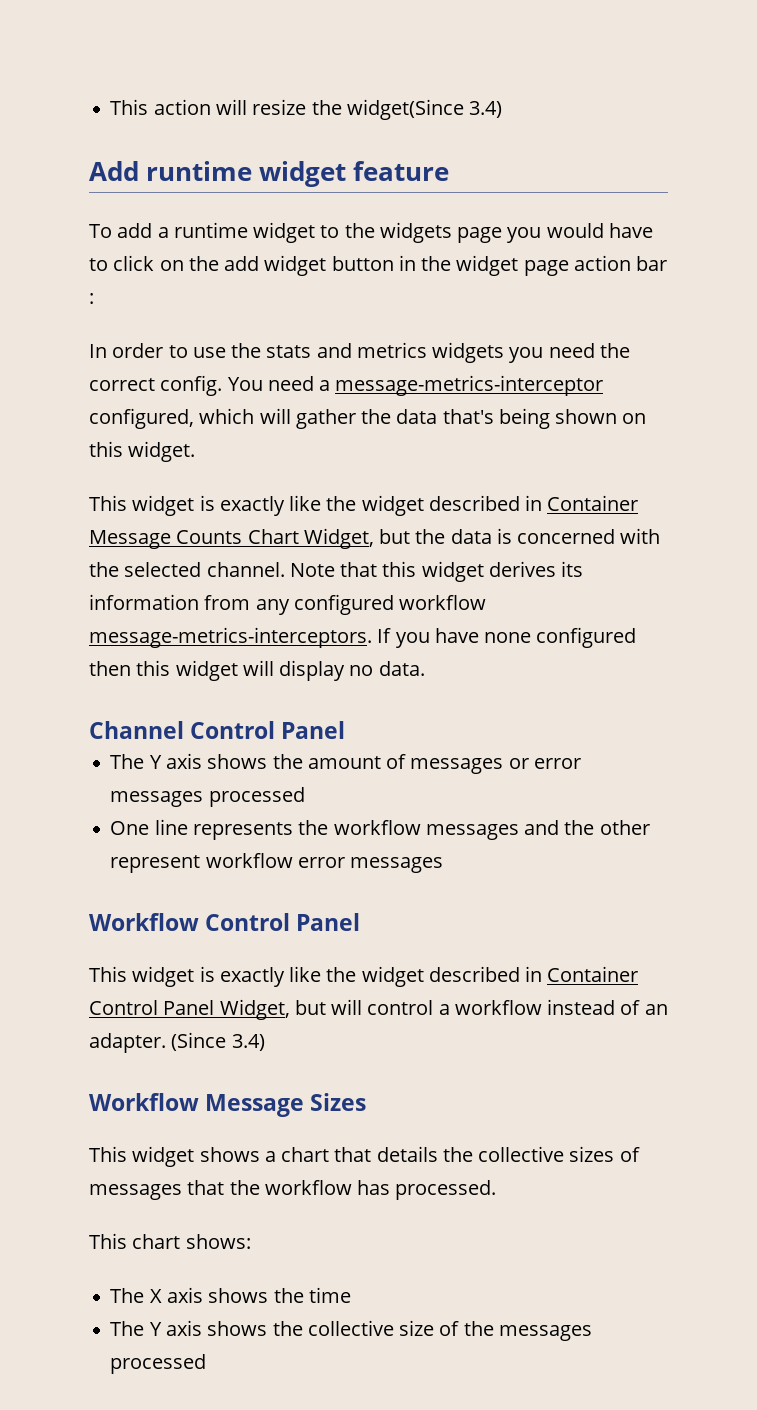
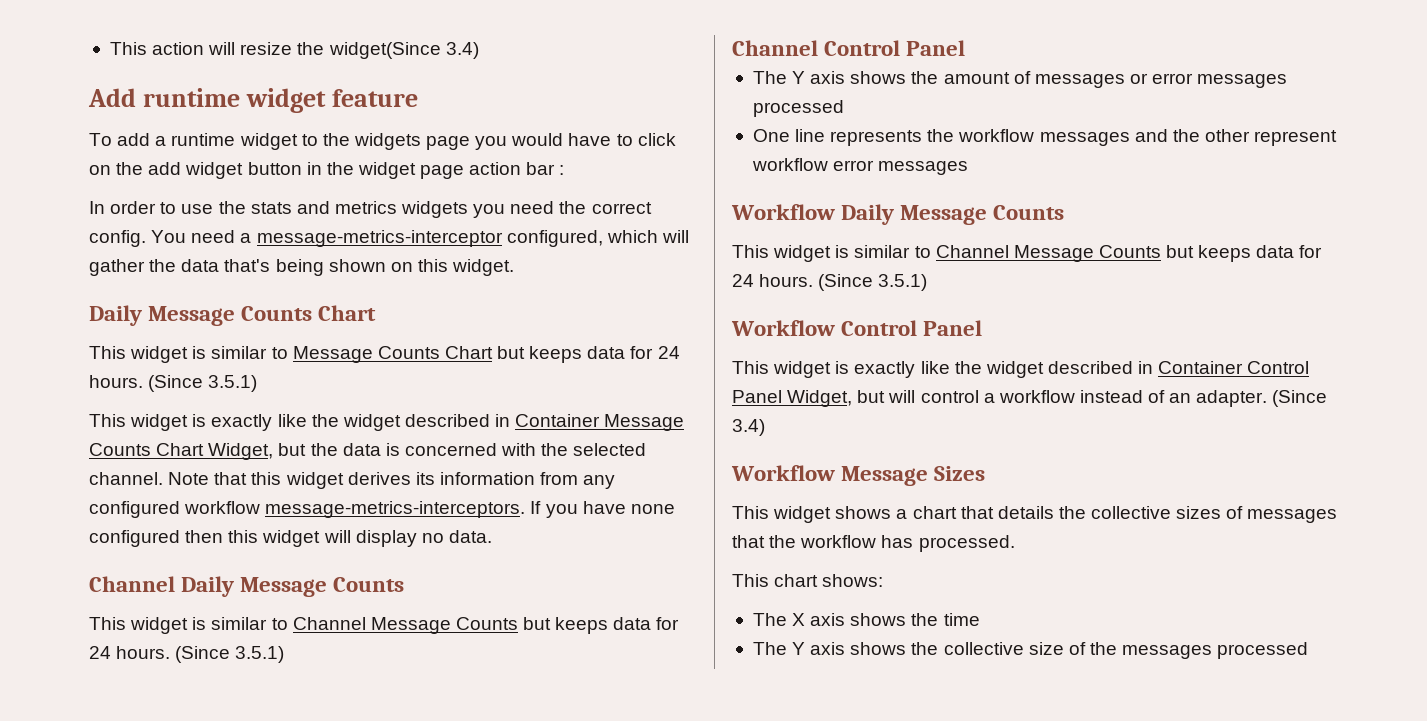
(196, 451) none -> [89,305,377,326] [89,346,680,363] [89,375,258,392] // Daily Message Counts Chart // This widget is similar to Message Counts Chart but keeps data for 24 hours. (Since 3.5.1)
(425, 668) none -> [89,576,405,597] [89,617,680,634] [89,646,285,663] // Channel Daily Message Counts // This widget is similar to Channel Message Counts but keeps data for 24 hours. (Since 3.5.1)
(444, 865) none -> [731,204,1065,225] [732,245,1323,262] [732,274,928,291] // Workflow Daily Message Counts // This widget is similar to Channel Message Counts but keeps data for 24 hours. (Since 3.5.1)

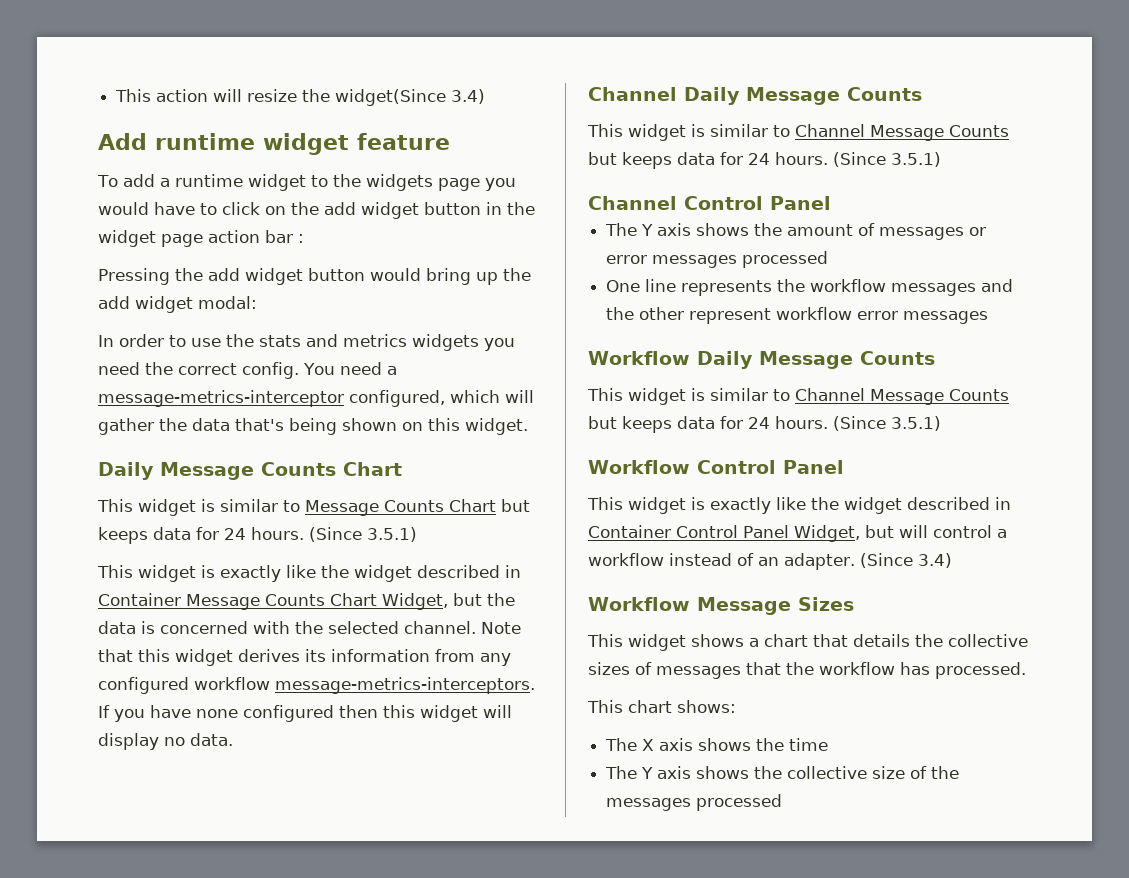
(565, 170) none -> [98,268,531,285] [98,296,257,313] // Pressing the add widget button would bring up the add widget modal:

